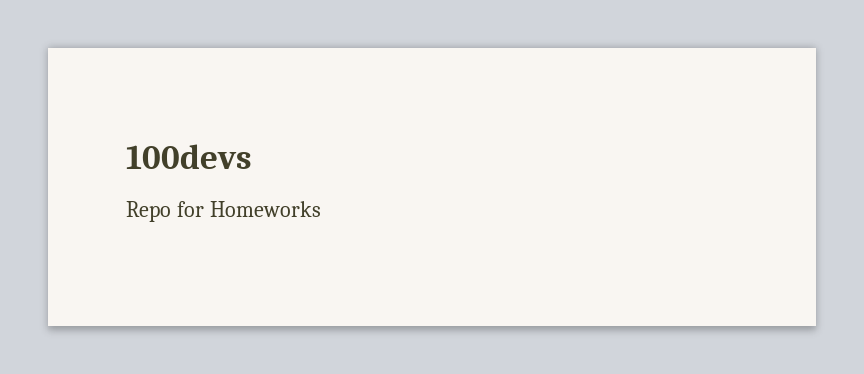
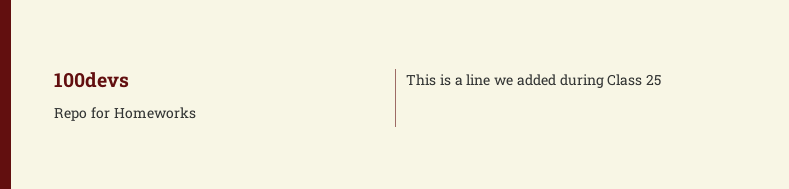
(321, 209) none -> [406,74,662,88] // This is a line we added during Class 25

